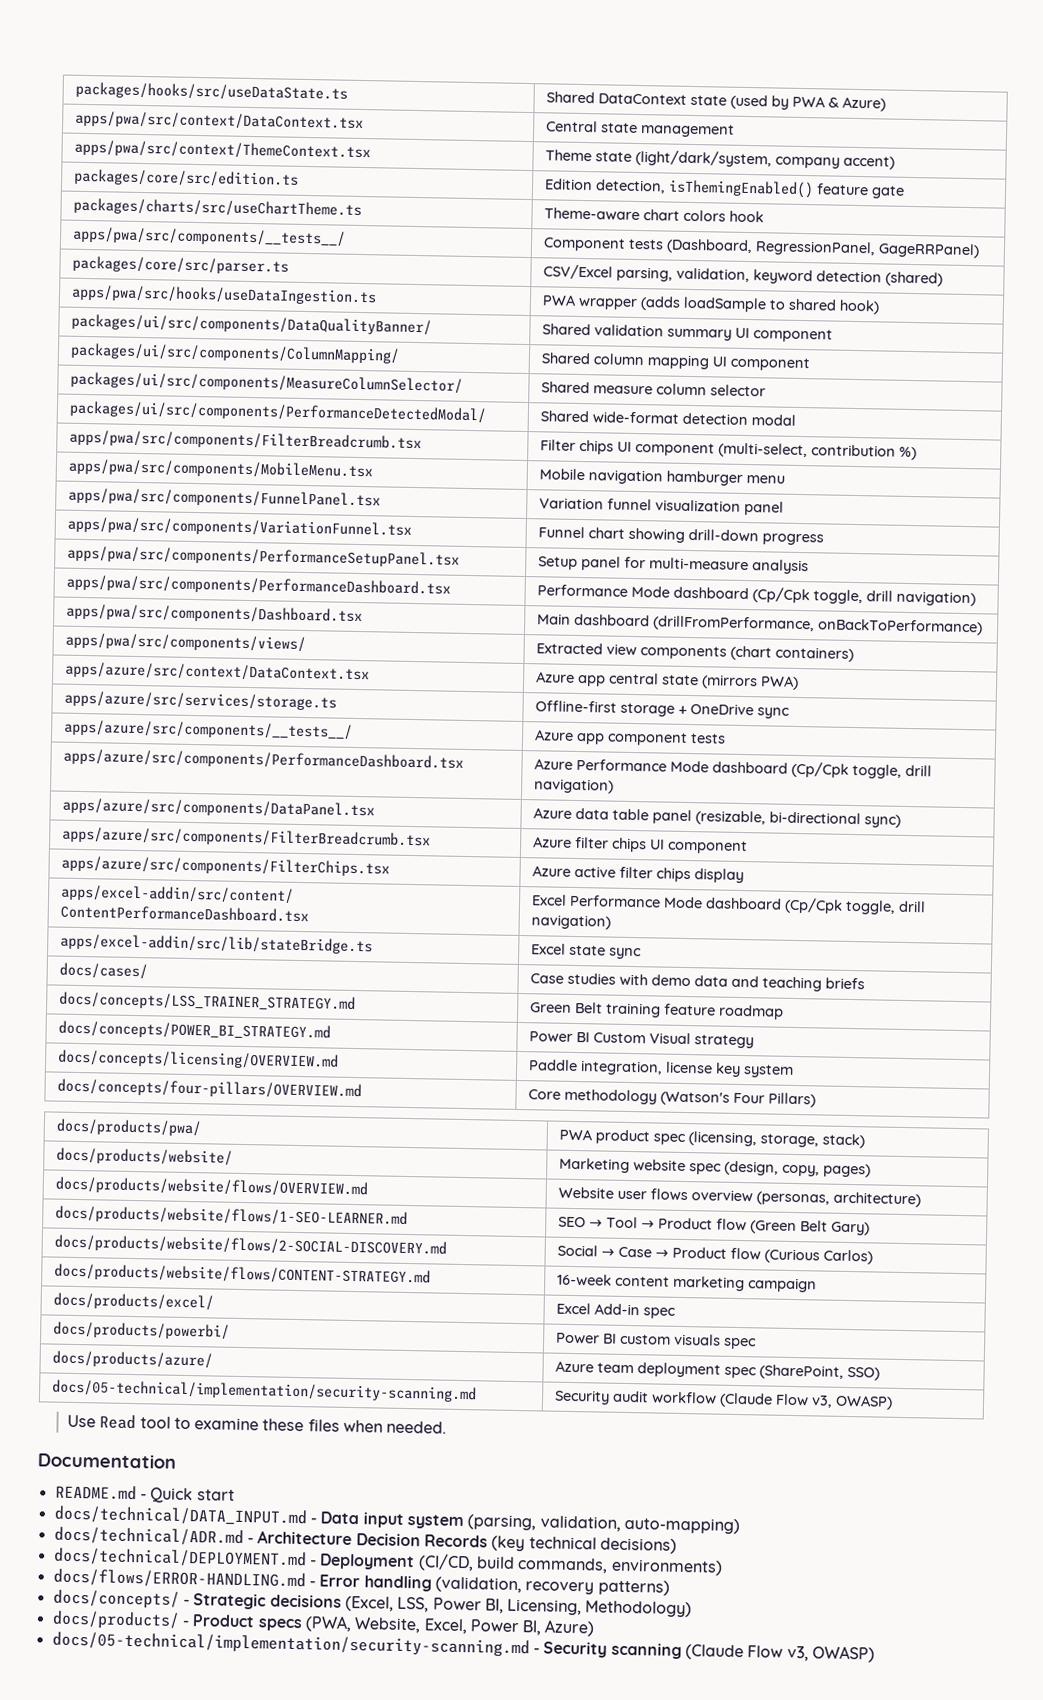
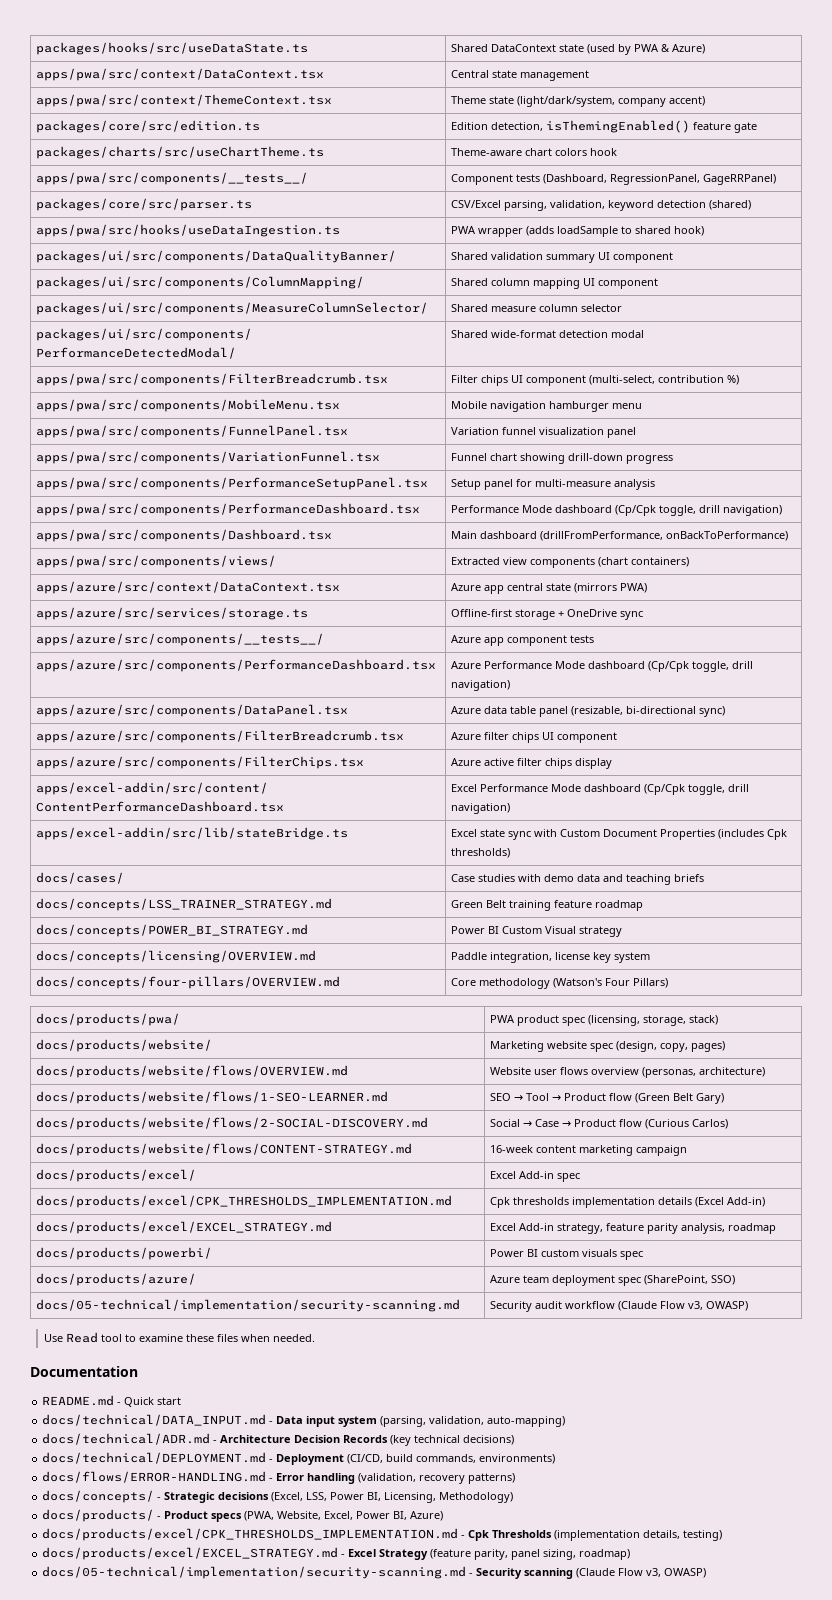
(642, 953) none -> [533,829,787,840] [450,848,510,858] with Custom Document Properties (includes Cpk thresholds)
(676, 1313) none -> [35,1195,452,1208] [489,1197,765,1208] [35,1221,332,1234] [489,1223,776,1234] // docs/products/excel/CPK_THRESHOLDS_IMPLEMENTATION.md | Cpk thresholds implementation details (Excel Add-in) // docs/products/excel/EXCEL_STRATEGY.md | Excel Add-in strategy, feature parity analysis, roadmap
(596, 1628) none -> [42,1528,723,1541] [42,1547,631,1560] // docs/products/excel/CPK_THRESHOLDS_IMPLEMENTATION.md - Cpk Thresholds (implementation details, testing) // docs/products/excel/EXCEL_STRATEGY.md - Excel Strategy (feature parity, panel sizing, roadmap)

